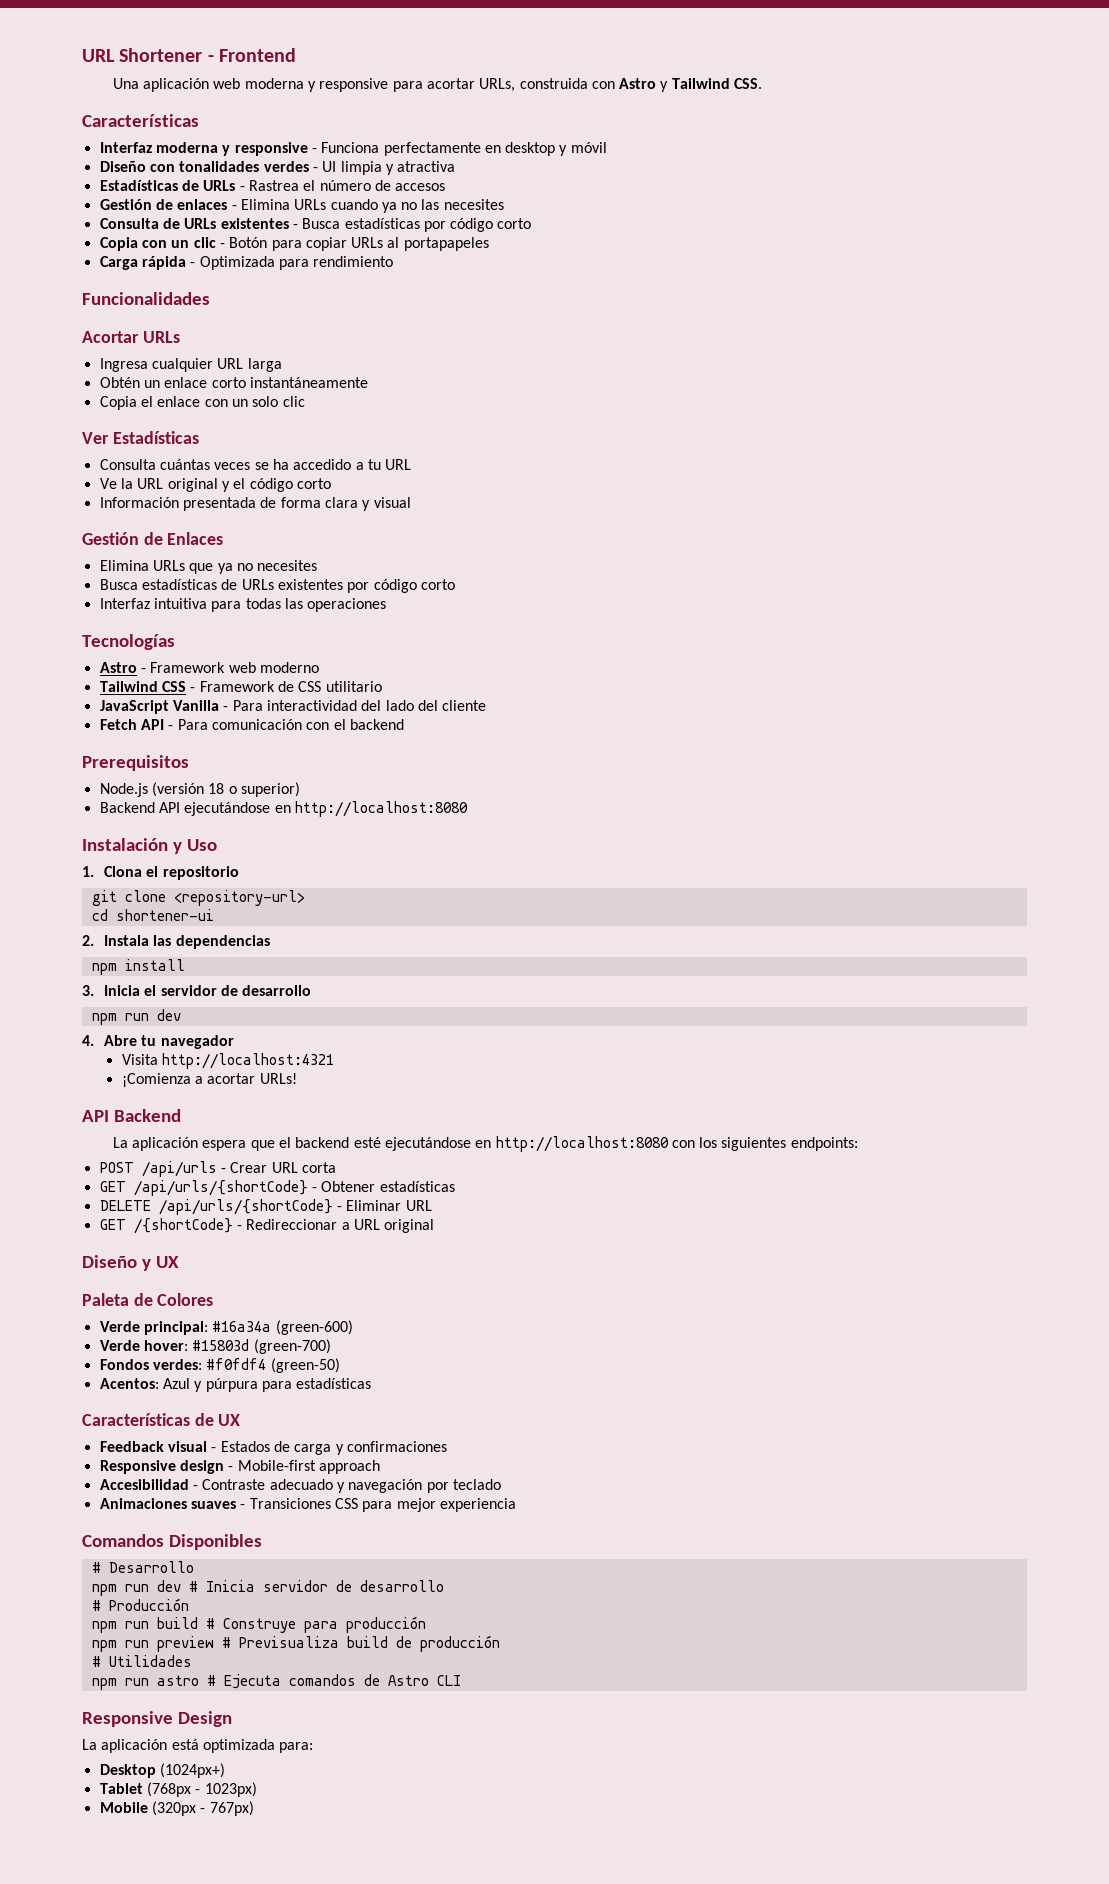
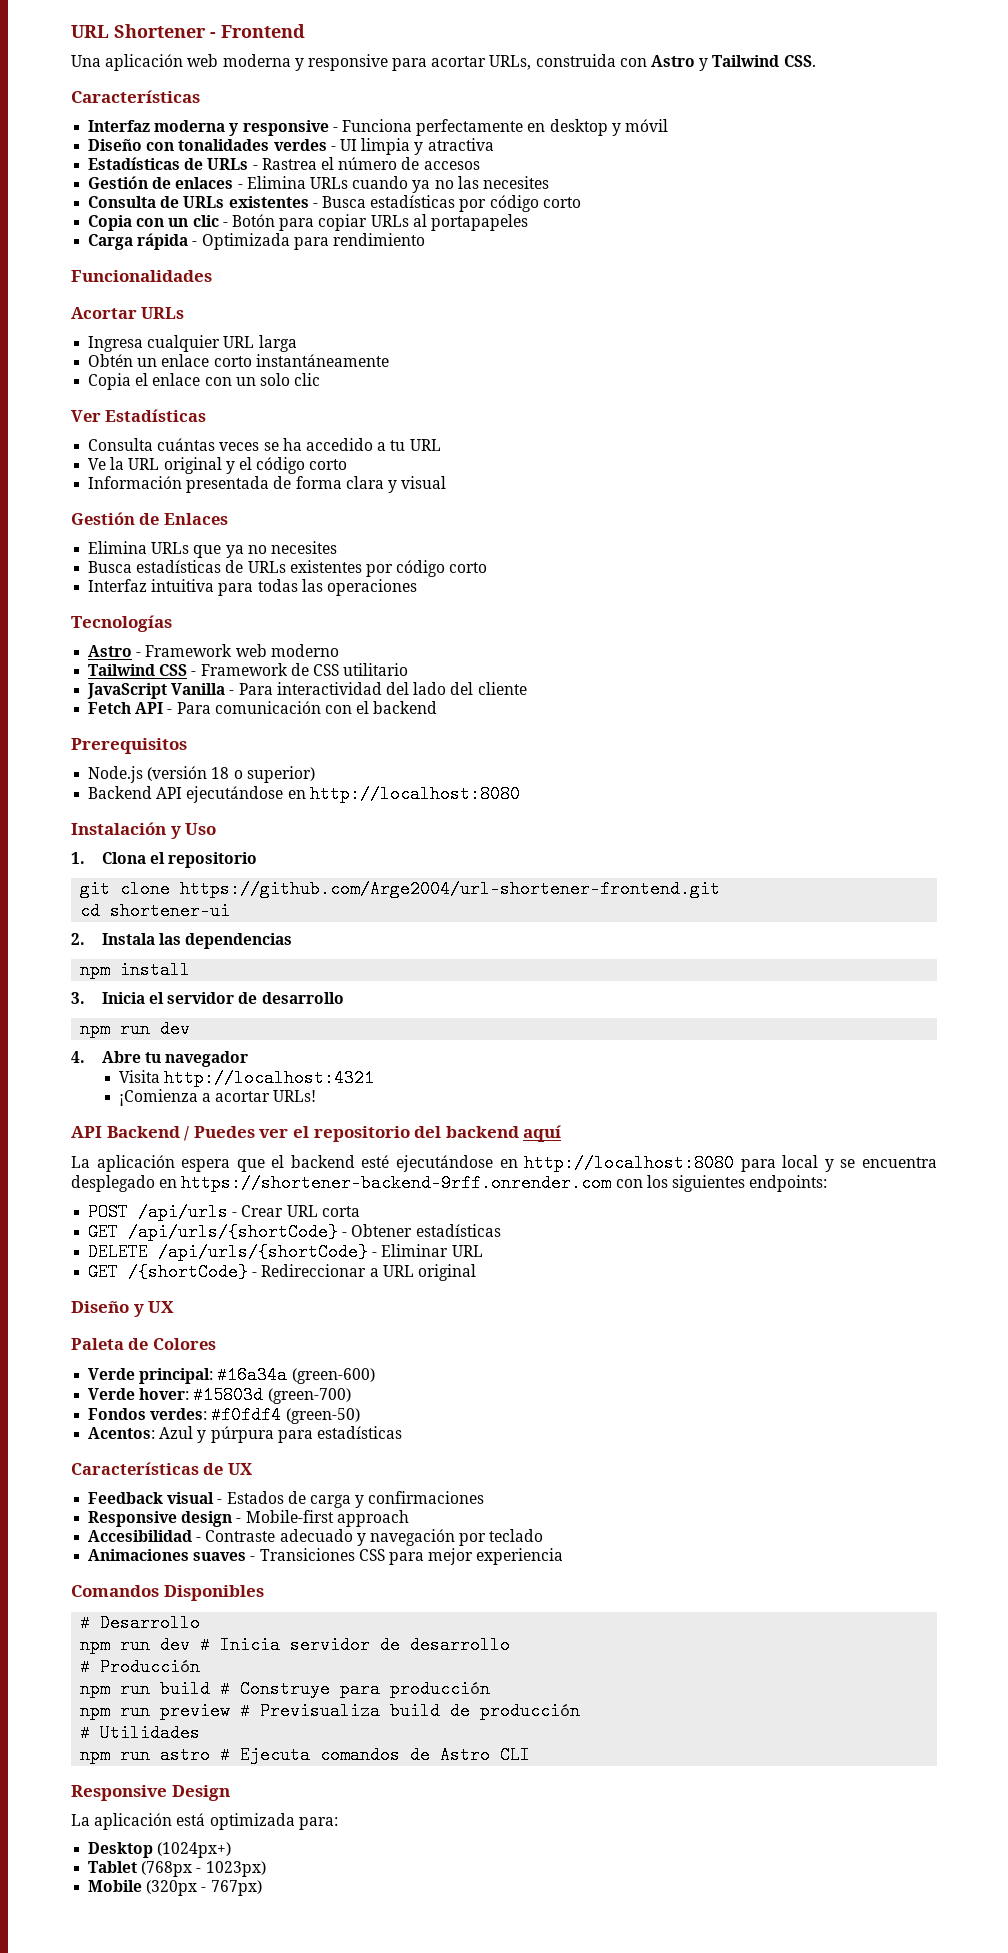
[173,890,305,906] <repository-url> -> [180,880,721,898] https://github.com/Arge2004/url-shortener-frontend.git
(181, 1115) none -> [184,1125,562,1142] / Puedes ver el repositorio del backend aquí
(669, 1144) none -> [740,1155,937,1172] [71,1174,612,1192] para local y se encuentra desplegado en https://shortener-backend-9rff.onrender.com

